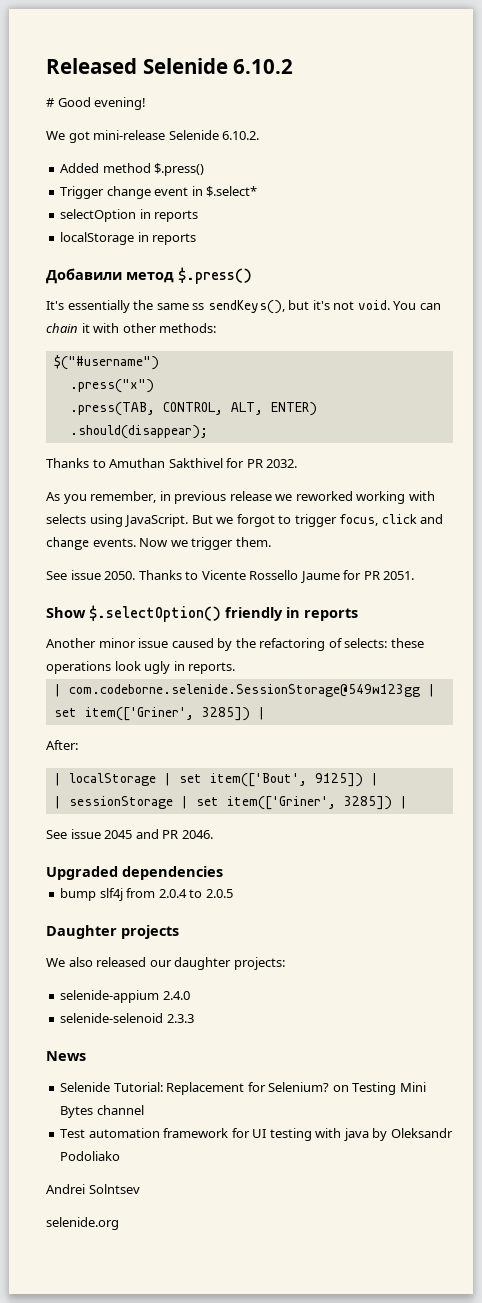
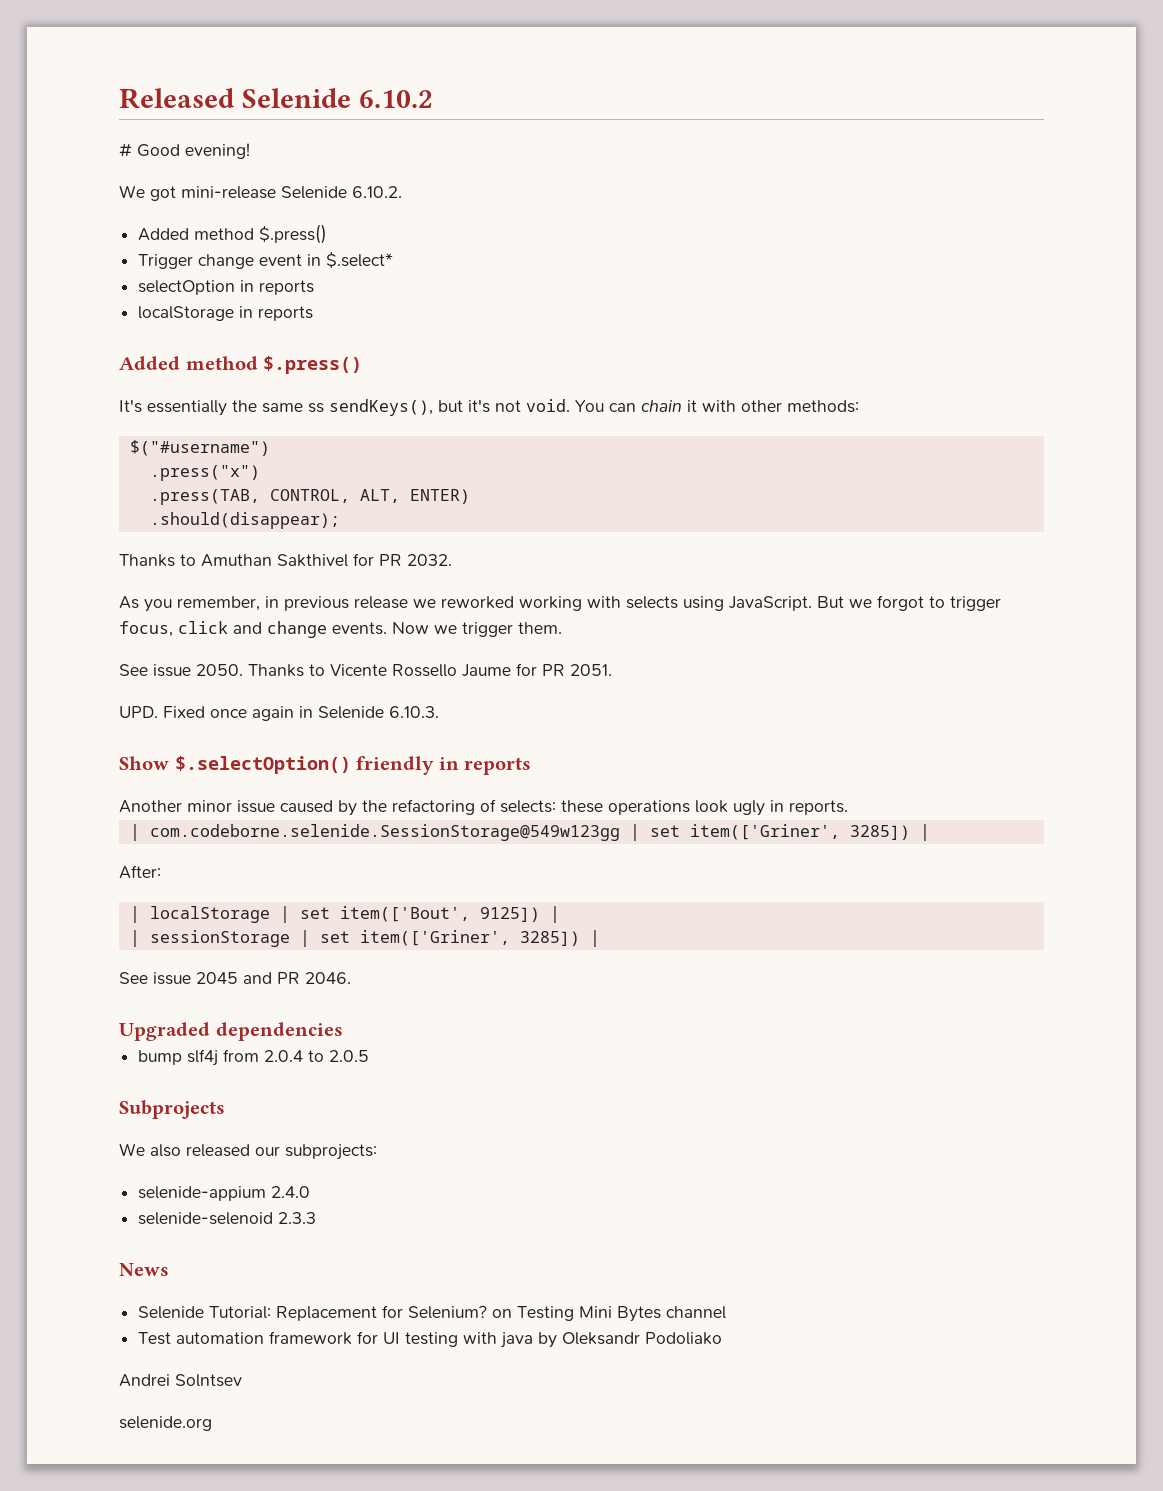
[46,268,174,284] Добавили метод -> [119,356,258,370] Added method
(415, 575) none -> [119,706,439,721] // UPD. Fixed once again in Selenide 6.10.3.
[46,925,179,939] Daughter projects -> [119,1100,225,1119] Subprojects
[174,957,285,970] daughter projects: -> [285,1144,377,1160] subprojects:

